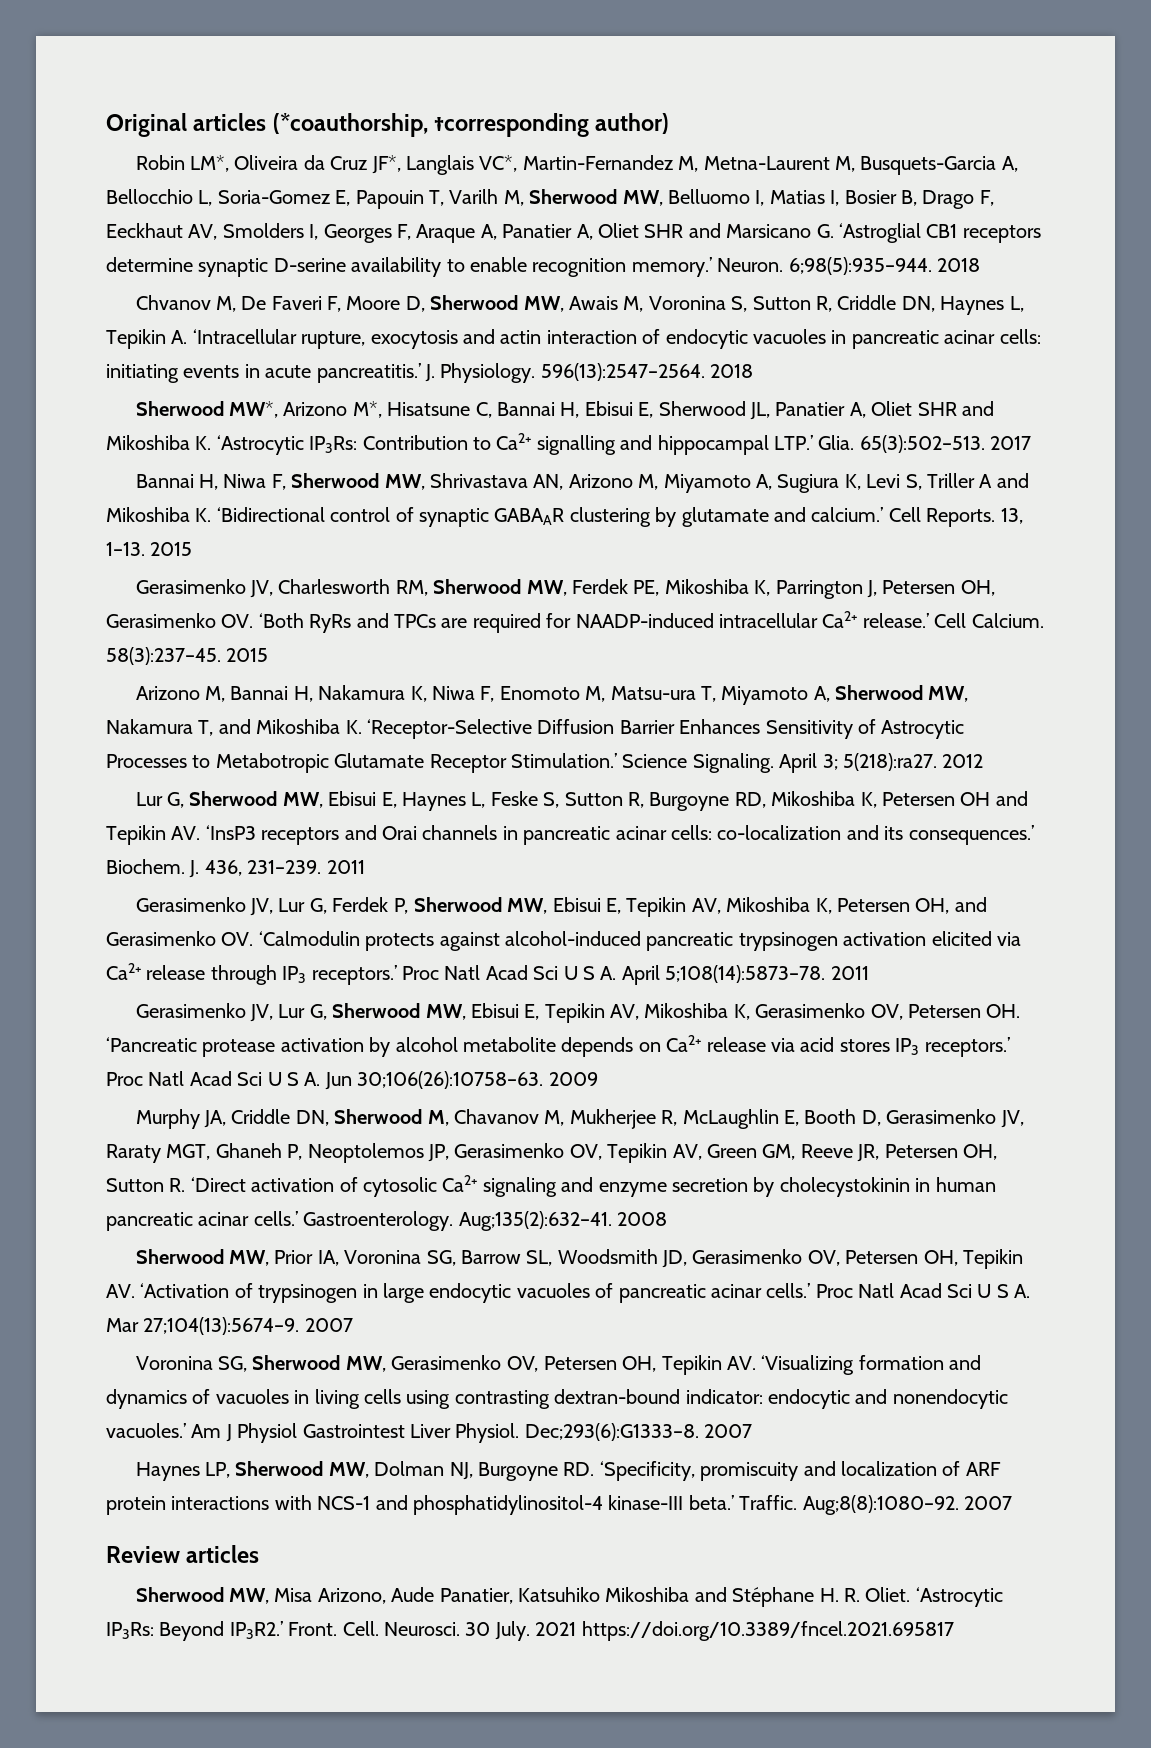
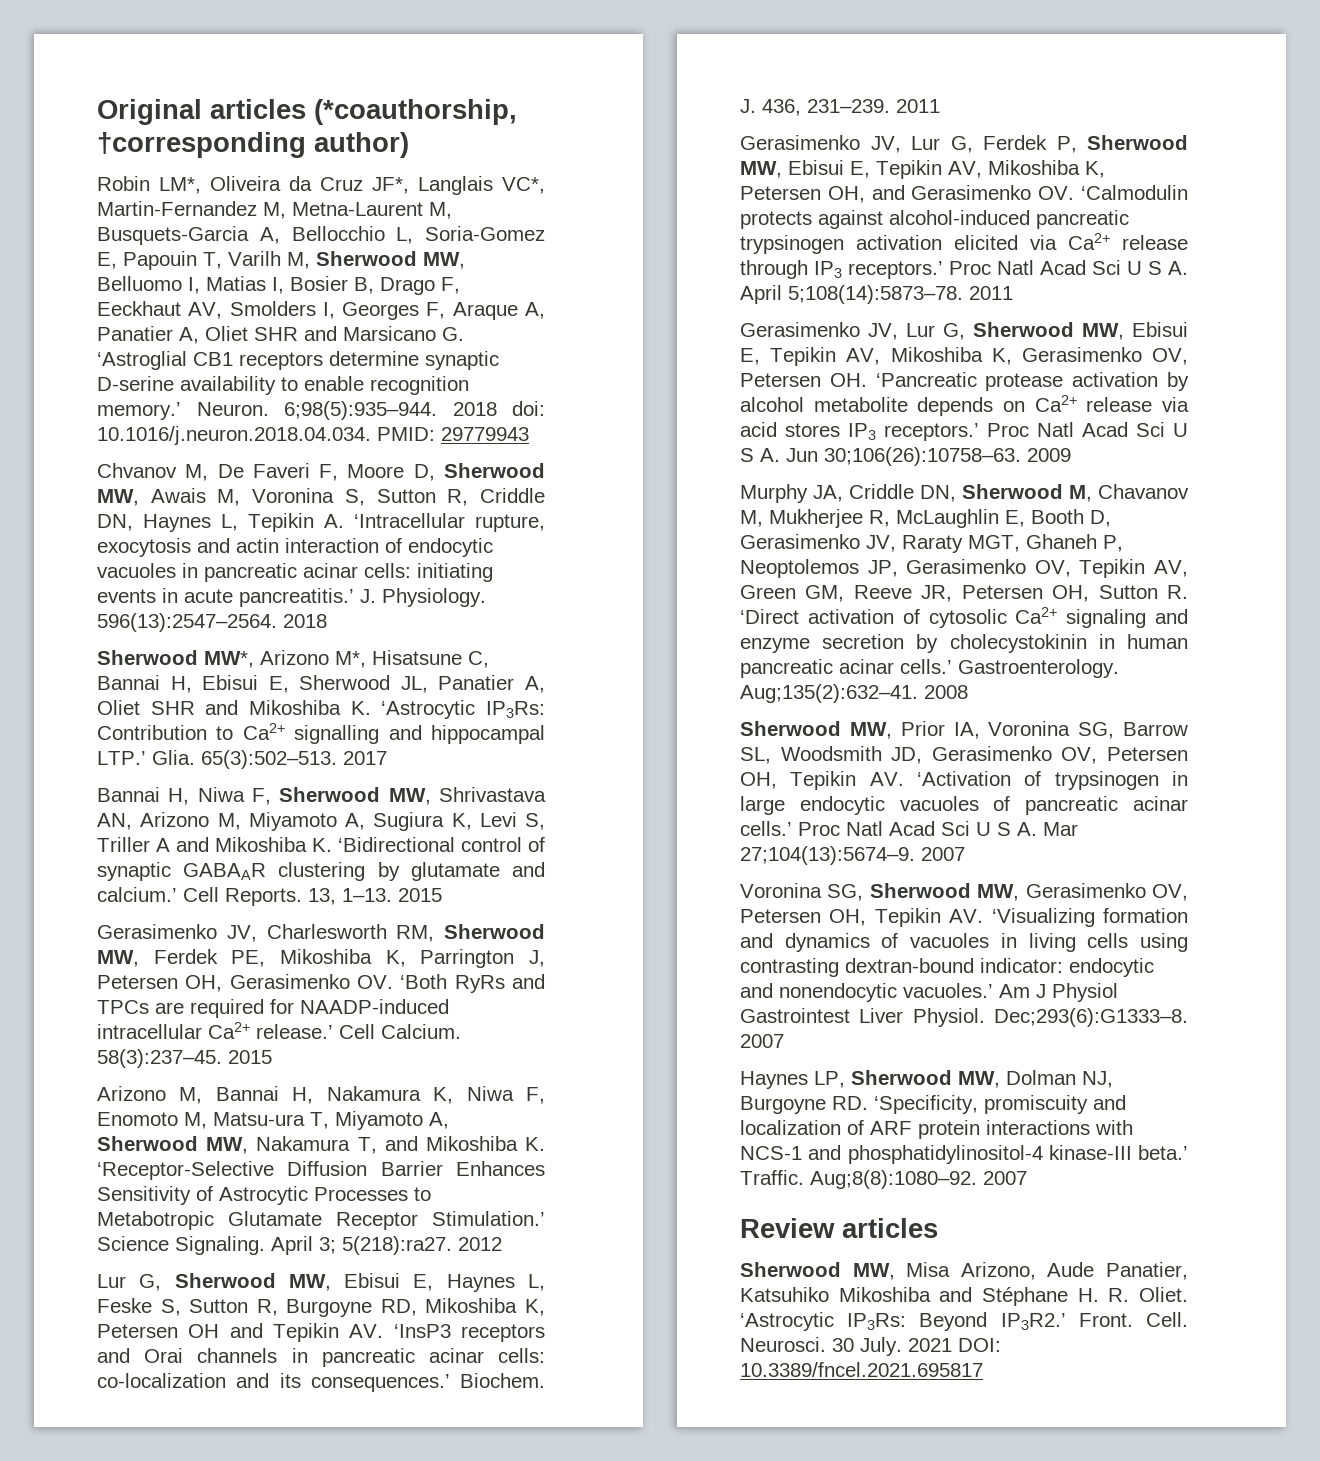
(980, 265) none -> [512,401,545,416] [97,426,529,445] doi: 10.1016/j.neuron.2018.04.034. PMID: 29779943
[581,1621,954,1641] https://doi.org/10.3389/fncel.2021.695817 -> [958,1338,1001,1352] [740,1362,983,1377] DOI: 10.3389/fncel.2021.695817

